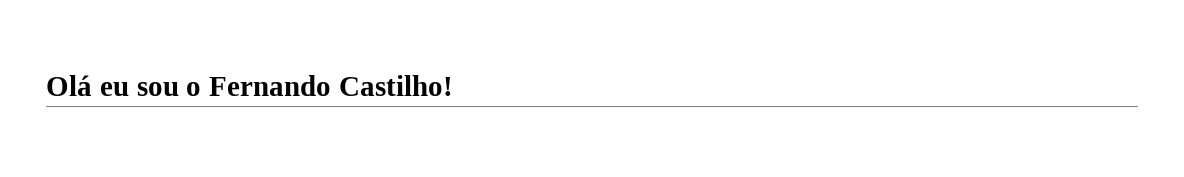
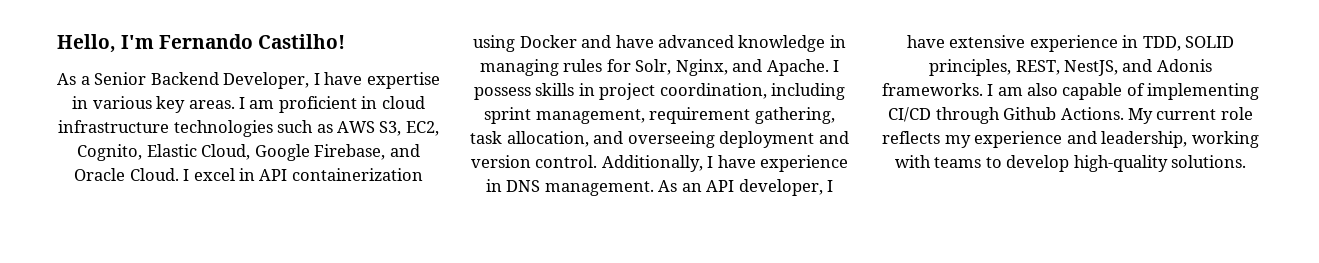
[46,75,454,96] Olá eu sou o Fernando Castilho! -> [57,34,346,53] [57,72,440,89] [72,96,425,113] [58,120,439,137] [77,144,420,161] [74,168,423,181] [473,35,846,52] [479,59,840,76] [473,83,846,100] [484,107,835,124] [470,131,849,148] [470,155,849,172] [485,179,834,196] [906,35,1235,52] [929,59,1212,76] [881,83,1260,100] [888,107,1253,124] [882,131,1259,148] [894,155,1247,172] Hello, I'm Fernando Castilho! // As a Senior Backend Developer, I have expertise in various key areas. I am proficient in cloud infrastructure technologies such as AWS S3, EC2, Cognito, Elastic Cloud, Google Firebase, and Oracle Cloud. I excel in API containerization using Docker and have advanced knowledge in managing rules for Solr, Nginx, and Apache. I possess skills in project coordination, including sprint management, requirement gathering, task allocation, and overseeing deployment and version control. Additionally, I have experience in DNS management. As an API developer, I have extensive experience in TDD, SOLID principles, REST, NestJS, and Adonis frameworks. I am also capable of implementing CI/CD through Github Actions. My current role reflects my experience and leadership, working with teams to develop high-quality solutions.

